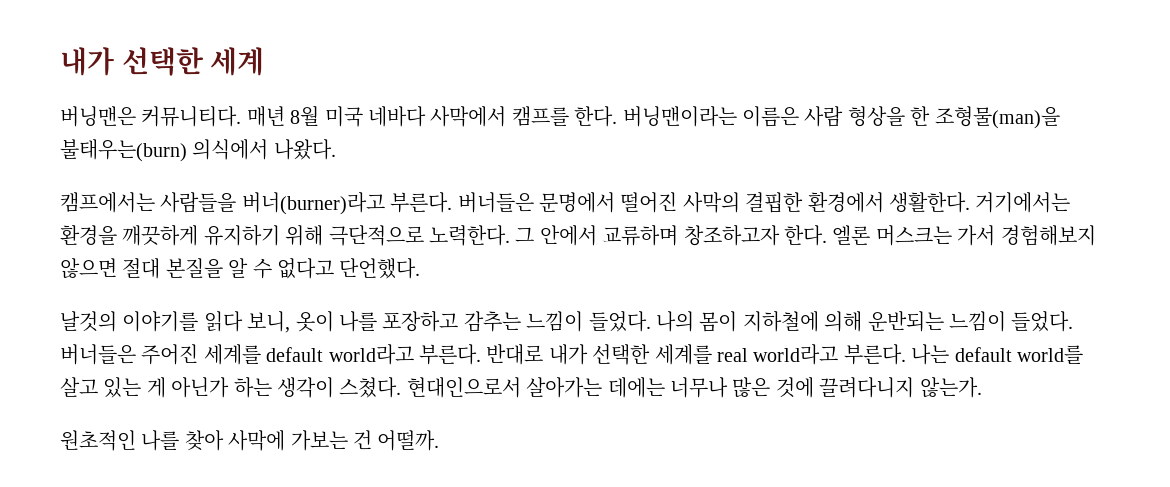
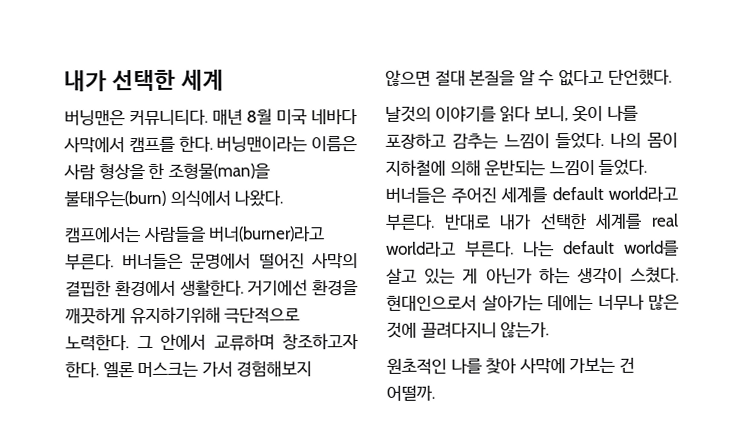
[975,192,1071,213] 거기에서는 -> [247,279,309,296] 거기에선
[203,225,324,246] 유지하기 위해 -> [129,306,221,325] 유지하기위해
[819,377,915,398] 끌려다니지 -> [420,321,497,338] 끌려다지니

